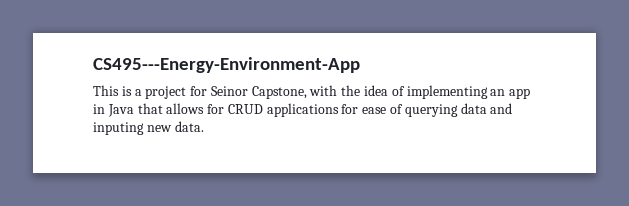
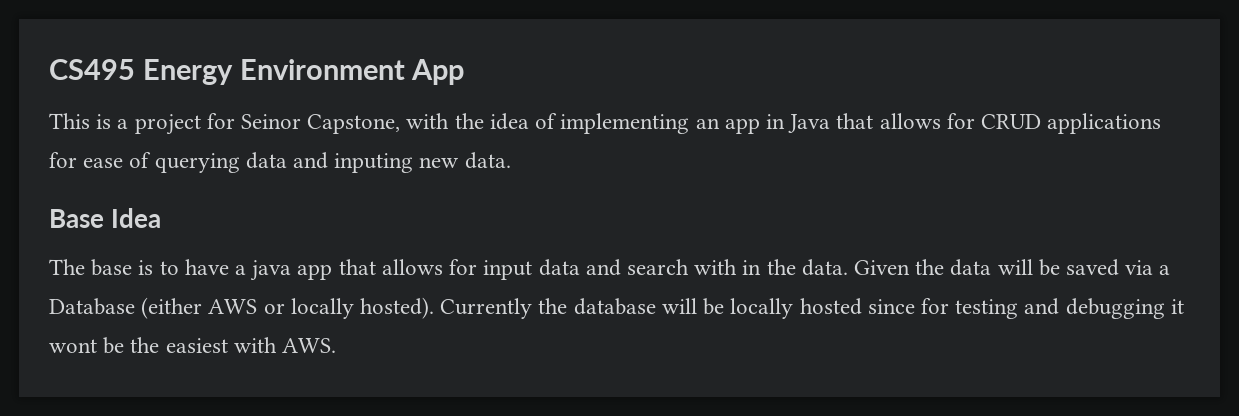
[93,57,360,73] CS495---Energy-Environment-App -> [49,59,465,85] CS495 Energy Environment App
(204, 126) none -> [49,208,162,228] [49,259,1171,281] [49,297,1184,319] [49,337,337,354] // Base Idea // The base is to have a java app that allows for input data and search with in the data. Given the data will be saved via a Database (either AWS or locally hosted). Currently the database will be locally hosted since for testing and debugging it wont be the easiest with AWS.

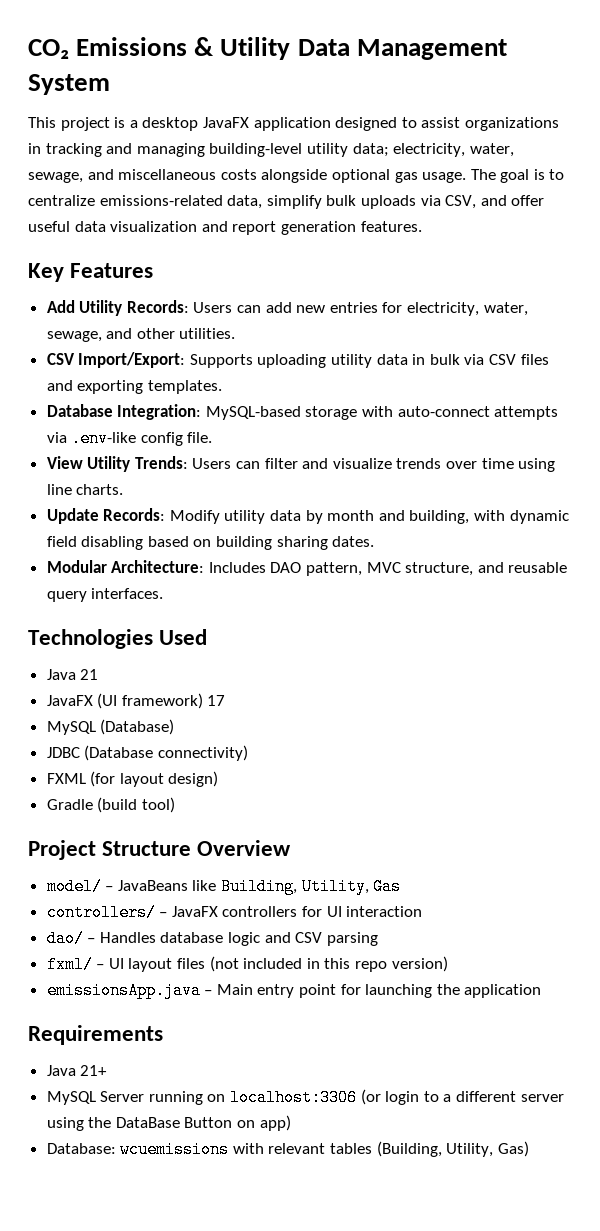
[49,59,465,85] CS495 Energy Environment App -> [28,37,507,60] [28,74,110,95] CO₂ Emissions & Utility Data Management System
(90, 121) none -> [60,117,110,131] project
[134,113,1162,135] [49,152,511,173] [49,208,162,228] [49,259,1171,281] [49,297,1184,319] [49,337,337,354] project for Seinor Capstone, with the idea of implementing an app in Java that allows for CRUD applications for ease of querying data and inputing new data. // Base Idea // The base is to have a java app that allows for input data and search with in the data. Given the data will be saved via a Database (either AWS or locally hosted). Currently the database will be locally hosted since for testing and debugging it wont be the easiest with AWS. -> [142,117,559,131] [28,143,514,157] [28,169,565,183] [28,195,545,209] [28,221,422,235] [28,263,154,282] [46,300,528,316] [46,328,236,342] [46,352,549,368] [46,380,222,394] [46,404,559,420] [46,430,213,447] [46,456,556,472] [46,484,124,495] [46,508,569,524] [46,536,375,550] [46,560,568,576] [46,588,164,602] [28,629,208,649] [46,669,99,680] [46,693,226,709] [46,719,175,735] [46,745,248,761] [46,771,219,787] [46,797,175,813] [28,840,292,860] [46,878,402,895] [46,904,423,921] [46,930,378,947] [46,956,448,973] [46,982,542,999] [28,1025,163,1045] [46,1065,108,1076] [46,1089,564,1106] [46,1115,291,1131] [46,1141,529,1158] desktop JavaFX application designed to assist organizations in tracking and managing building-level utility data; electricity, water, sewage, and miscellaneous costs alongside optional gas usage. The goal is to centralize emissions-related data, simplify bulk uploads via CSV, and offer useful data visualization and report generation features. // Key Features // Add Utility Records: Users can add new entries for electricity, water, sewage, and other utilities. // CSV Import/Export: Supports uploading utility data in bulk via CSV files and exporting templates. // Database Integration: MySQL-based storage with auto-connect attempts via .env-like config file. // View Utility Trends: Users can filter and visualize trends over time using line charts. // Update Records: Modify utility data by month and building, with dynamic field disabling based on building sharing dates. // Modular Architecture: Includes DAO pattern, MVC structure, and reusable query interfaces. // Technologies Used // Java 21 // JavaFX (UI framework) 17 // MySQL (Database) // JDBC (Database connectivity) // FXML (for layout design) // Gradle (build tool) // Project Structure Overview // model/ – JavaBeans like Building, Utility, Gas // controllers/ – JavaFX controllers for UI interaction // dao/ – Handles database logic and CSV parsing // fxml/ – UI layout files (not included in this repo version) // emissionsApp.java – Main entry point for launching the application // Requirements // Java 21+ // MySQL Server running on localhost:3306 (or login to a different server using the DataBase Button on app) // Database: wcuemissions with relevant tables (Building, Utility, Gas)

